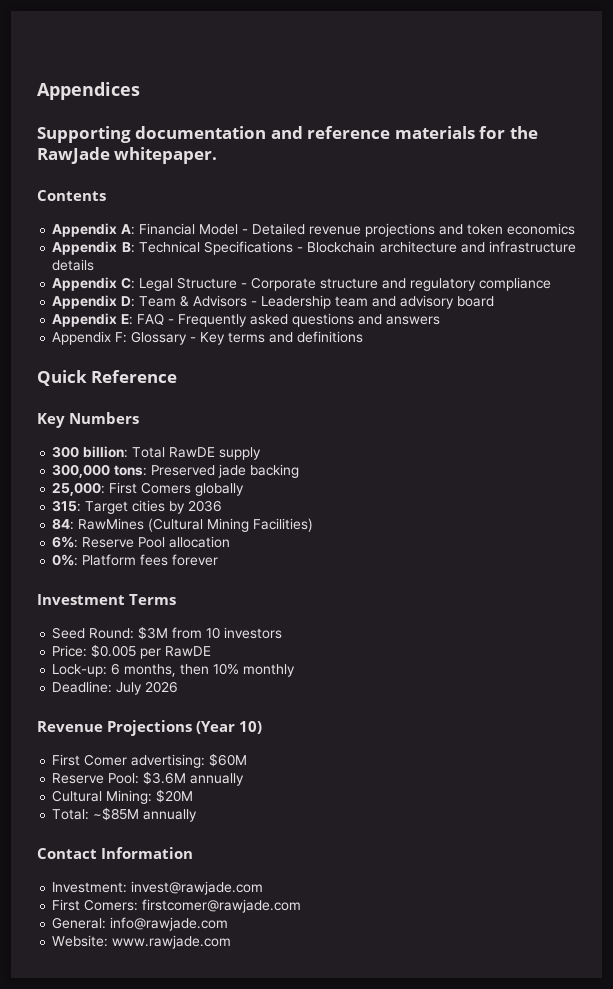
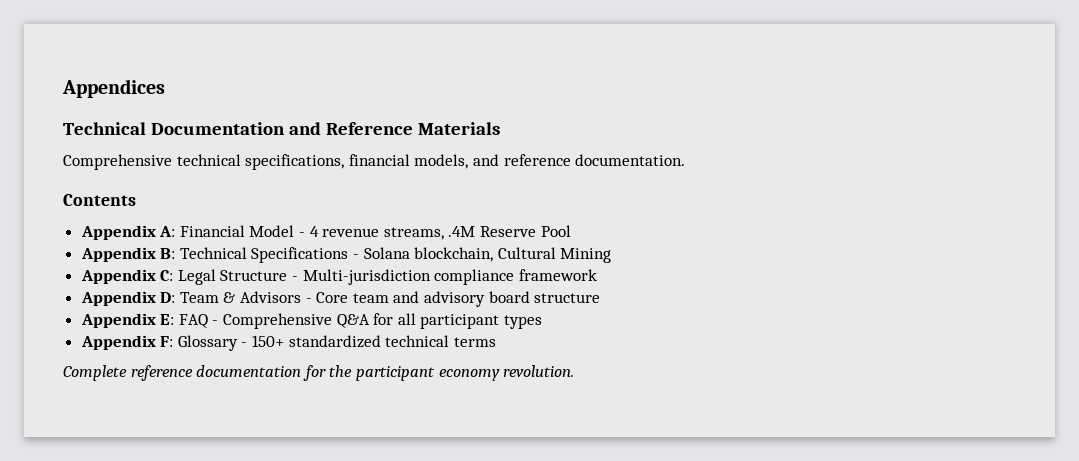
[37,126,538,143] [37,147,218,164] Supporting documentation and reference materials for the RawJade whitepaper. -> [63,122,500,135] [63,154,686,170] Technical Documentation and Reference Materials // Comprehensive technical specifications, financial models, and reference documentation.
[252,223,576,237] Detailed revenue projections and token economics -> [309,225,571,240] 4 revenue streams, .4M Reserve Pool
[307,241,576,253] [52,259,95,271] Blockchain architecture and infrastructure details -> [363,247,612,263] Solana blockchain, Cultural Mining
[251,277,477,291] Corporate structure and regulatory -> [302,269,431,285] Multi-jurisdiction
(552, 284) none -> [518,269,597,281] framework
[261,295,332,309] Leadership -> [316,292,349,303] Core
(495, 301) none -> [534,293,601,303] structure
[178,313,441,327] [52,331,364,345] [37,370,178,386] [37,412,140,428] [52,446,262,460] [52,464,300,478] [52,482,245,496] [52,500,223,514] [52,518,314,532] [52,536,231,548] [52,554,219,566] [37,594,177,605] [52,626,283,640] [52,644,212,659] [52,663,296,677] [52,681,179,695] [37,720,263,736] [52,753,248,768] [52,771,245,786] [52,789,194,804] [52,807,198,822] [37,847,194,859] [52,881,264,895] [52,899,302,913] [52,917,229,931] [52,935,232,949] Frequently asked questions and answers // Appendix F: Glossary - Key terms and definitions // Quick Reference // Key Numbers // 300 billion: Total RawDE supply // 300,000 tons: Preserved jade backing // 25,000: First Comers globally // 315: Target cities by 2036 // 84: RawMines (Cultural Mining Facilities) // 6%: Reserve Pool allocation // 0%: Platform fees forever // Investment Terms // Seed Round: $3M from 10 investors // Price: $0.005 per RawDE // Lock-up: 6 months, then 10% monthly // Deadline: July 2026 // Revenue Projections (Year 10) // First Comer advertising: $60M // Reserve Pool: $3.6M annually // Cultural Mining: $20M // Total: ~$85M annually // Contact Information // Investment: invest@rawjade.com // First Comers: firstcomer@rawjade.com // General: info@rawjade.com // Website: www.rawjade.com -> [223,313,543,329] [80,335,496,351] [63,365,575,381] Comprehensive Q&A for all participant types // Appendix F: Glossary - 150+ standardized technical terms // Complete reference documentation for the participant economy revolution.

